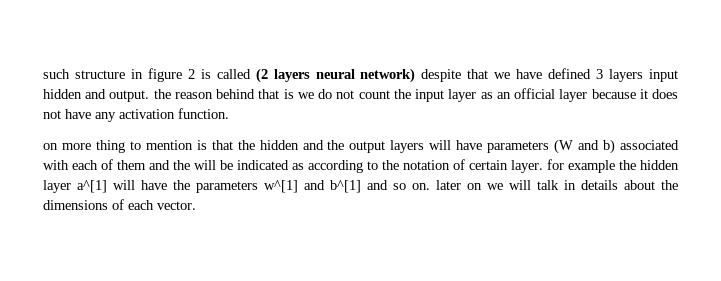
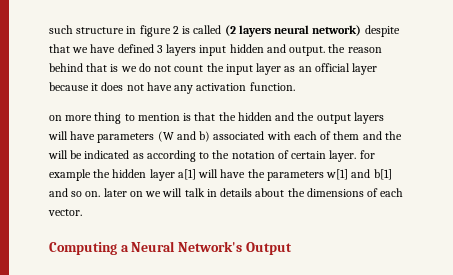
[77,180,107,193] a^[1] -> [177,169,196,180] a[1]
[264,180,361,193] w^[1] and b^[1] -> [326,169,392,180] w[1] and b[1]
(196, 205) none -> [49,241,292,255] // Computing a Neural Network's Output

